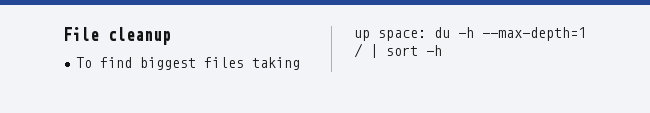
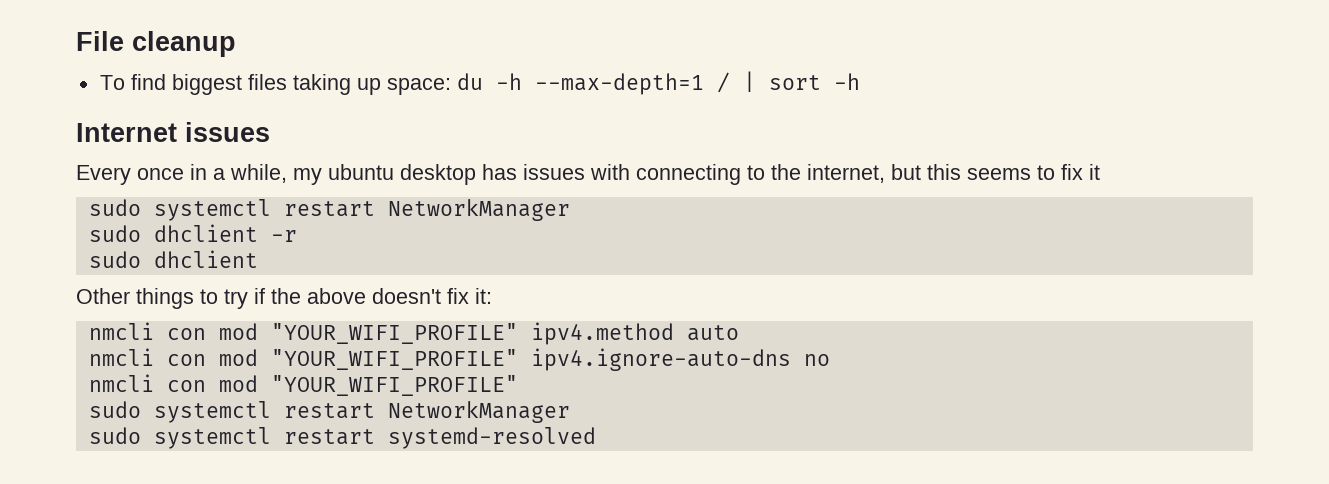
(443, 50) none -> [76,122,270,142] [76,164,1100,185] [88,199,570,221] [88,224,297,242] [88,250,258,268] [76,288,492,309] [88,322,739,345] [88,348,830,371] [88,374,518,396] [88,401,570,423] [88,427,596,449] // Internet issues // Every once in a while, my ubuntu desktop has issues with connecting to the internet, but this seems to fix it // sudo systemctl restart NetworkManager // sudo dhclient -r // sudo dhclient // Other things to try if the above doesn't fix it: // nmcli con mod "YOUR_WIFI_PROFILE" ipv4.method auto // nmcli con mod "YOUR_WIFI_PROFILE" ipv4.ignore-auto-dns no // nmcli con mod "YOUR_WIFI_PROFILE" // sudo systemctl restart NetworkManager // sudo systemctl restart systemd-resolved

